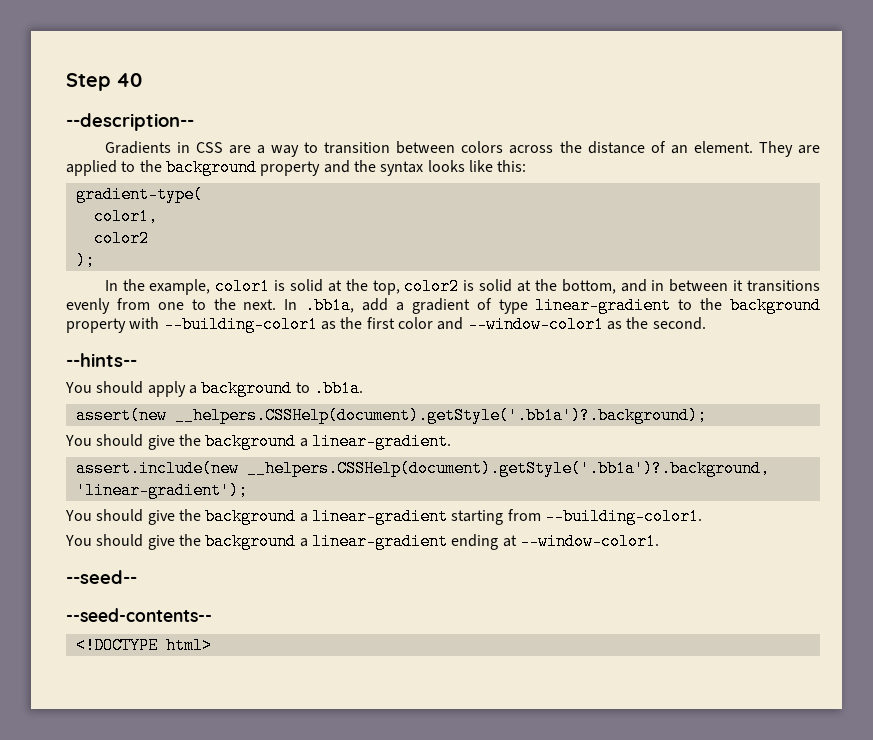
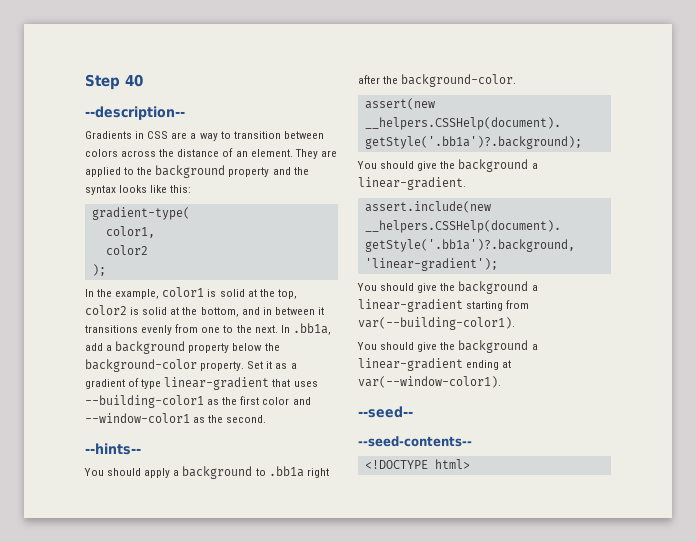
[411,297,821,314] [66,317,160,333] gradient of type linear-gradient to the background property with -> [115,341,280,354] [85,359,297,372] [85,377,318,390] background property below the background-color property. Set it as a gradient of type linear-gradient that uses
[313,380,363,397] .bb1a. -> [268,466,329,478] [358,74,517,87] .bb1a right after the background-color.
[544,508,702,525] --building-color1. -> [358,317,515,330] var(--building-color1).
[519,533,659,550] --window-color1. -> [358,376,501,388] var(--window-color1).

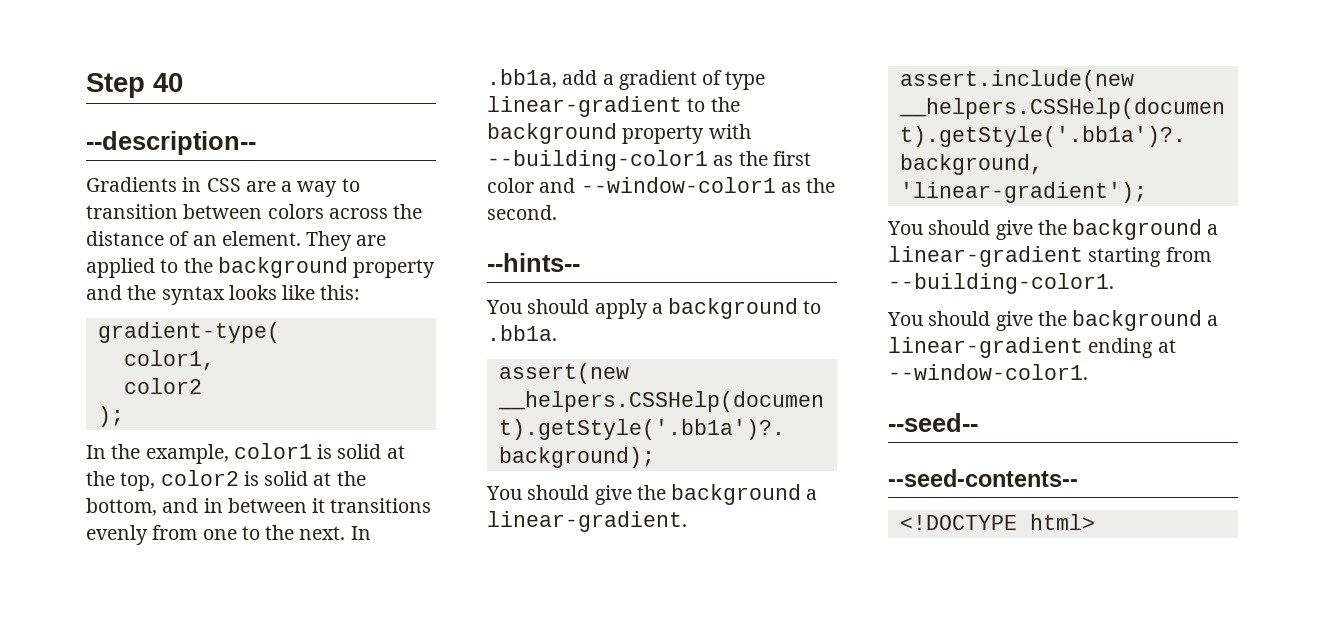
[115,341,280,354] [85,359,297,372] [85,377,318,390] background property below the background-color property. Set it as a gradient of type linear-gradient that uses -> [618,70,766,90] [487,96,740,117] [487,123,751,144] gradient of type linear-gradient to the background property with
[268,466,329,478] [358,74,517,87] .bb1a right after the background-color. -> [487,325,557,341] .bb1a.
[358,317,515,330] var(--building-color1). -> [888,273,1114,294] --building-color1.
[358,376,501,388] var(--window-color1). -> [888,364,1088,380] --window-color1.

